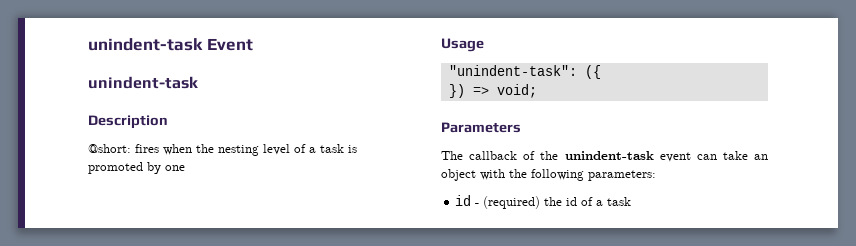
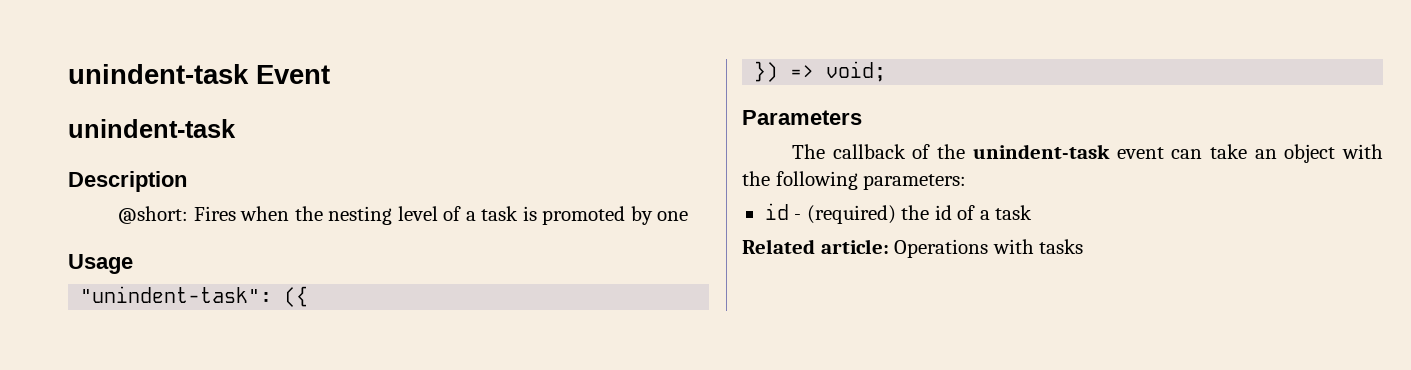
[135,144,159,153] fires -> [193,206,236,221] Fires
(632, 201) none -> [742,239,1084,258] // Related article: Operations with tasks

